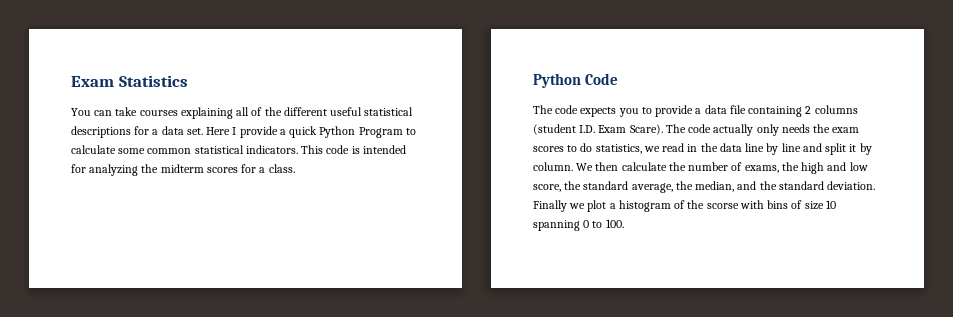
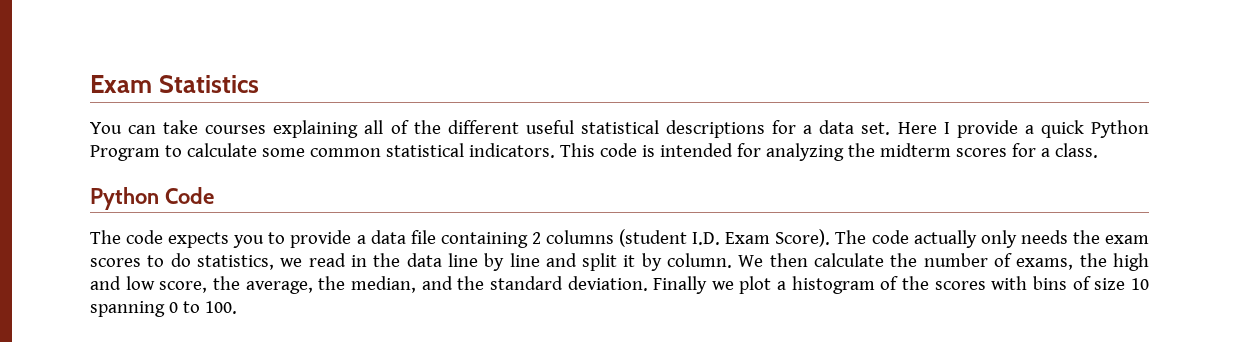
[629,124,663,135] Scare). -> [775,229,831,247] Score).
[583,181,629,190] standard -> (240, 283) none
[706,203,739,209] scorse -> [934,281,986,290] scores

